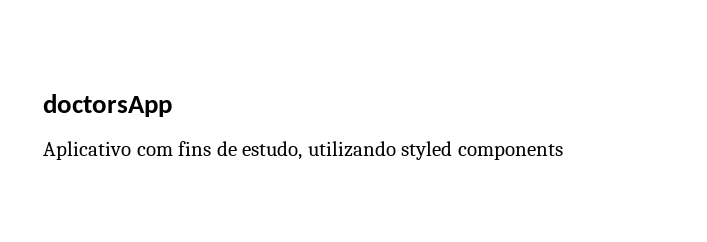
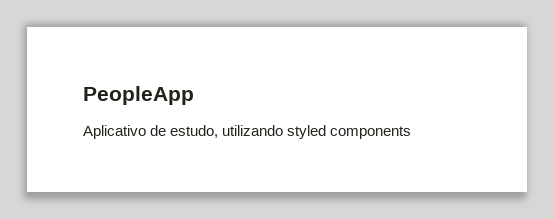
[43,94,172,117] doctorsApp -> [83,86,194,105] PeopleApp
[136,141,212,156] com fins -> (146, 132) none

